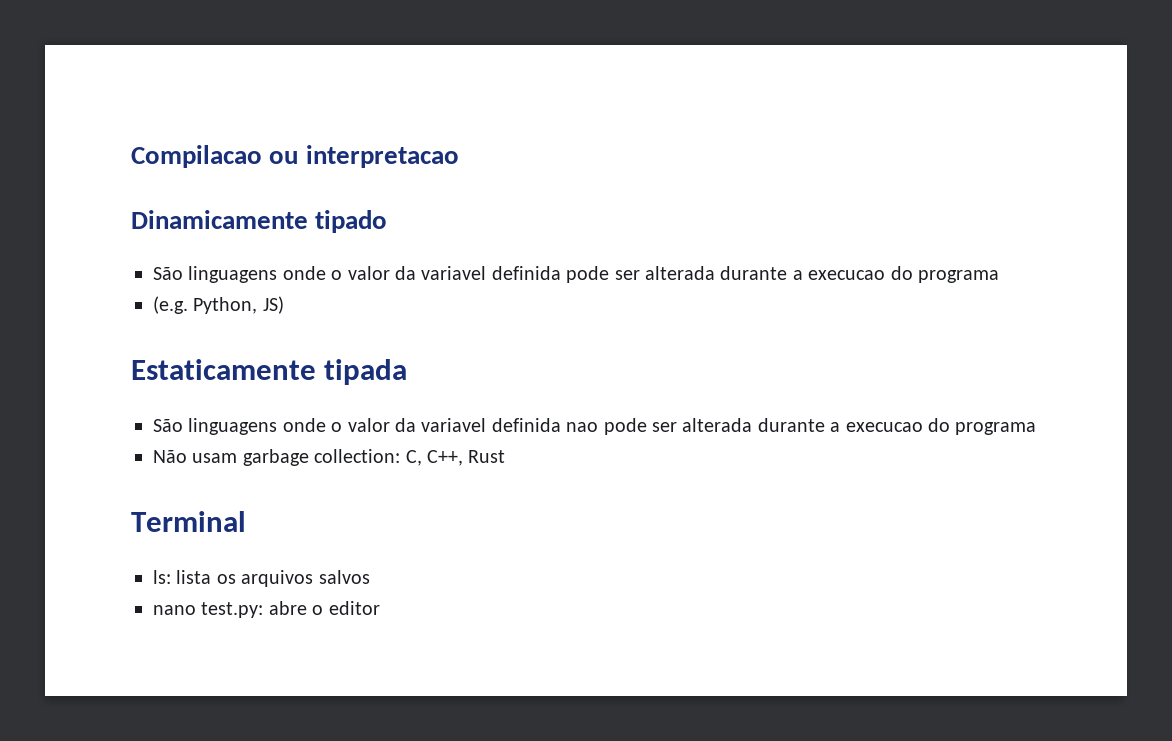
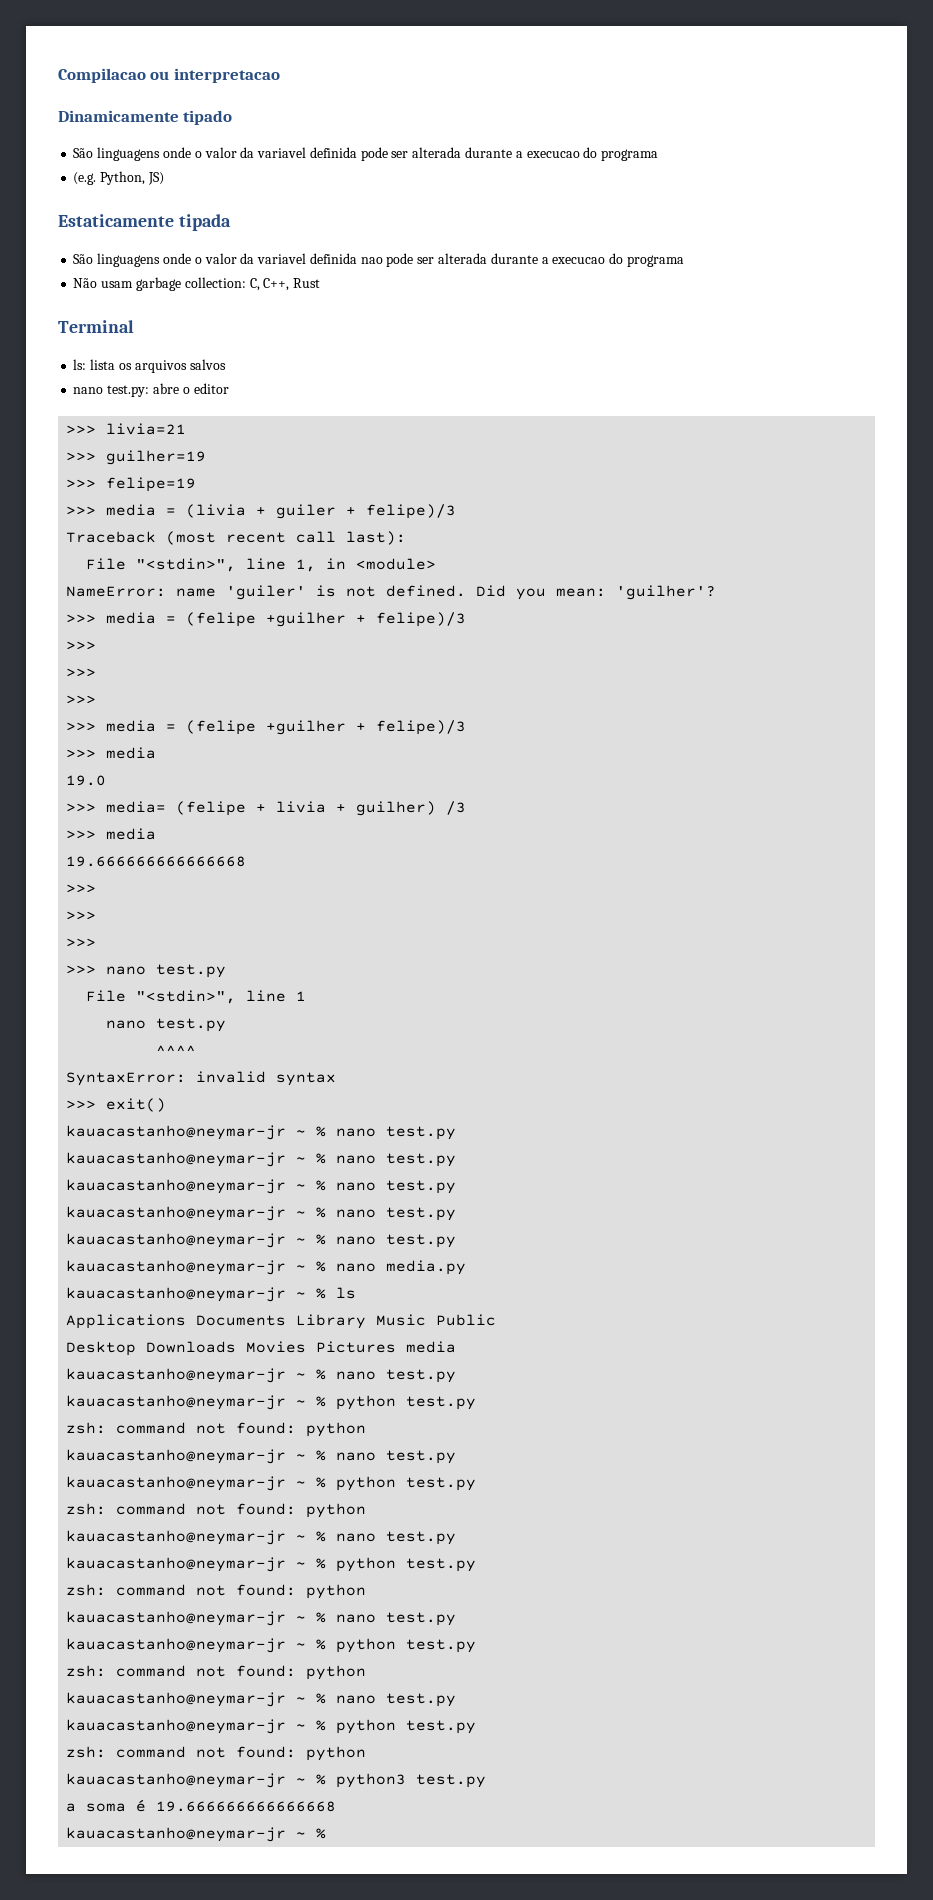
(380, 608) none -> [66,423,187,435] [66,450,207,465] [66,477,197,492] [66,504,457,519] [66,531,407,545] [86,558,437,572] [66,585,717,600] [66,612,467,627] [66,641,97,650] [66,668,97,677] [66,695,97,704] [66,720,467,735] [66,747,157,759] [66,775,107,786] [66,801,467,816] [66,828,157,840] [66,856,247,867] [66,884,97,893] [66,911,97,920] [66,938,97,947] [66,964,227,978] [86,990,307,1004] [106,1018,227,1032] [156,1045,197,1055] [66,1071,337,1086] [66,1098,167,1112] [66,1125,457,1140] [66,1152,457,1167] [66,1179,457,1194] [66,1206,457,1221] [66,1233,457,1248] [66,1260,467,1275] [66,1287,357,1302] [66,1314,497,1329] [66,1341,457,1356] [66,1368,457,1383] [66,1395,477,1410] [66,1422,367,1437] [66,1449,457,1464] [66,1476,477,1491] [66,1503,367,1518] [66,1530,457,1545] [66,1557,477,1572] [66,1584,367,1599] [66,1611,457,1626] [66,1638,477,1653] [66,1665,367,1680] [66,1692,457,1707] [66,1719,477,1734] [66,1746,367,1761] [66,1773,487,1788] [66,1799,337,1812] [66,1827,327,1842] // >>> livia=21 // >>> guilher=19 // >>> felipe=19 // >>> media = (livia + guiler + felipe)/3 // Traceback (most recent call last): // File "<stdin>", line 1, in <module> // NameError: name 'guiler' is not defined. Did you mean: 'guilher'? // >>> media = (felipe +guilher + felipe)/3 // >>> // >>> // >>> // >>> media = (felipe +guilher + felipe)/3 // >>> media // 19.0 // >>> media= (felipe + livia + guilher) /3 // >>> media // 19.666666666666668 // >>> // >>> // >>> // >>> nano test.py // File "<stdin>", line 1 // nano test.py // ^^^^ // SyntaxError: invalid syntax // >>> exit() // kauacastanho@neymar-jr ~ % nano test.py // kauacastanho@neymar-jr ~ % nano test.py // kauacastanho@neymar-jr ~ % nano test.py // kauacastanho@neymar-jr ~ % nano test.py // kauacastanho@neymar-jr ~ % nano test.py // kauacastanho@neymar-jr ~ % nano media.py // kauacastanho@neymar-jr ~ % ls // Applications Documents Library Music Public // Desktop Downloads Movies Pictures media // kauacastanho@neymar-jr ~ % nano test.py // kauacastanho@neymar-jr ~ % python test.py // zsh: command not found: python // kauacastanho@neymar-jr ~ % nano test.py // kauacastanho@neymar-jr ~ % python test.py // zsh: command not found: python // kauacastanho@neymar-jr ~ % nano test.py // kauacastanho@neymar-jr ~ % python test.py // zsh: command not found: python // kauacastanho@neymar-jr ~ % nano test.py // kauacastanho@neymar-jr ~ % python test.py // zsh: command not found: python // kauacastanho@neymar-jr ~ % nano test.py // kauacastanho@neymar-jr ~ % python test.py // zsh: command not found: python // kauacastanho@neymar-jr ~ % python3 test.py // a soma é 19.666666666666668 // kauacastanho@neymar-jr ~ %

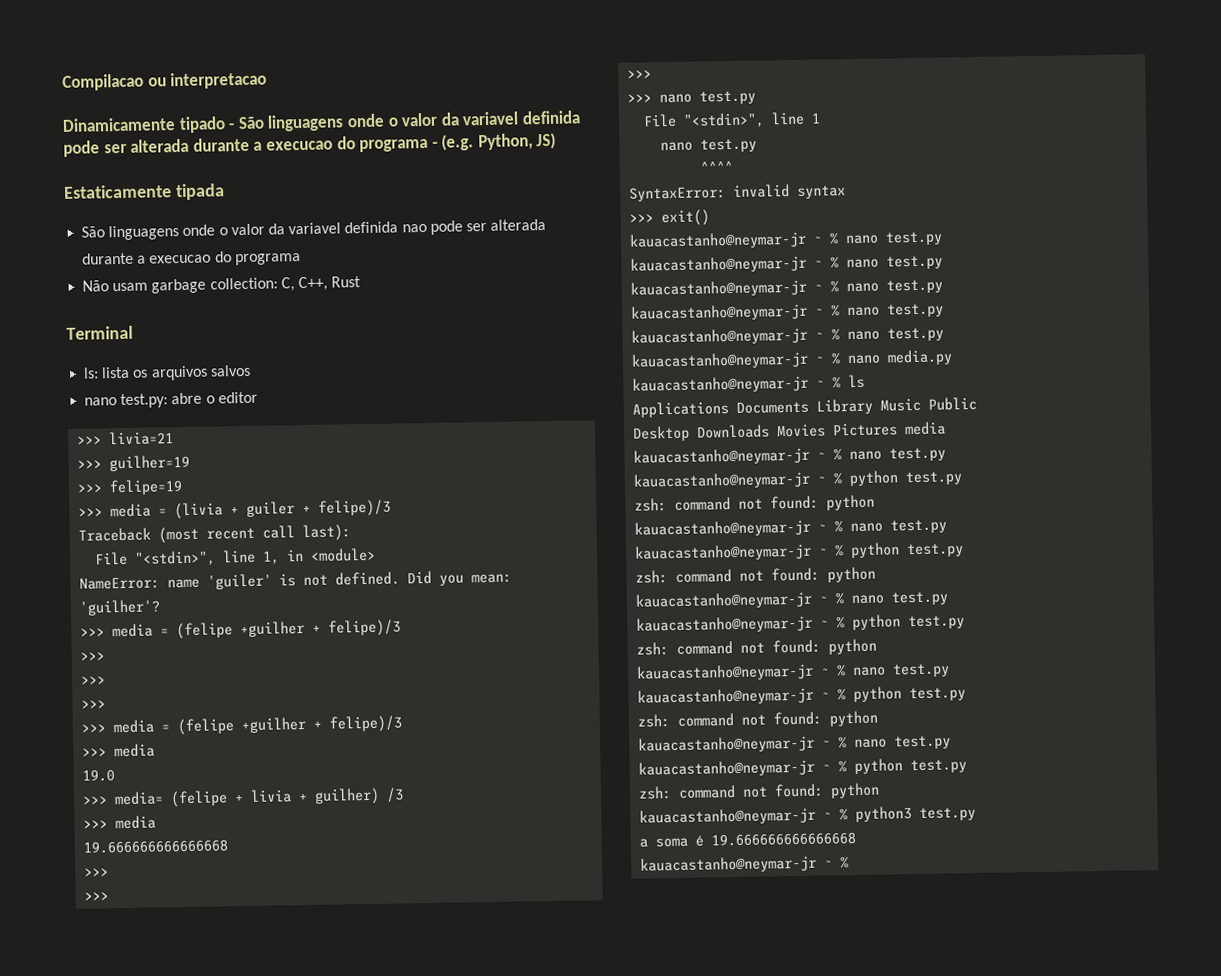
(233, 117) // -> [228,123,236,130] -
(659, 155) // -> [431,141,438,148] -

